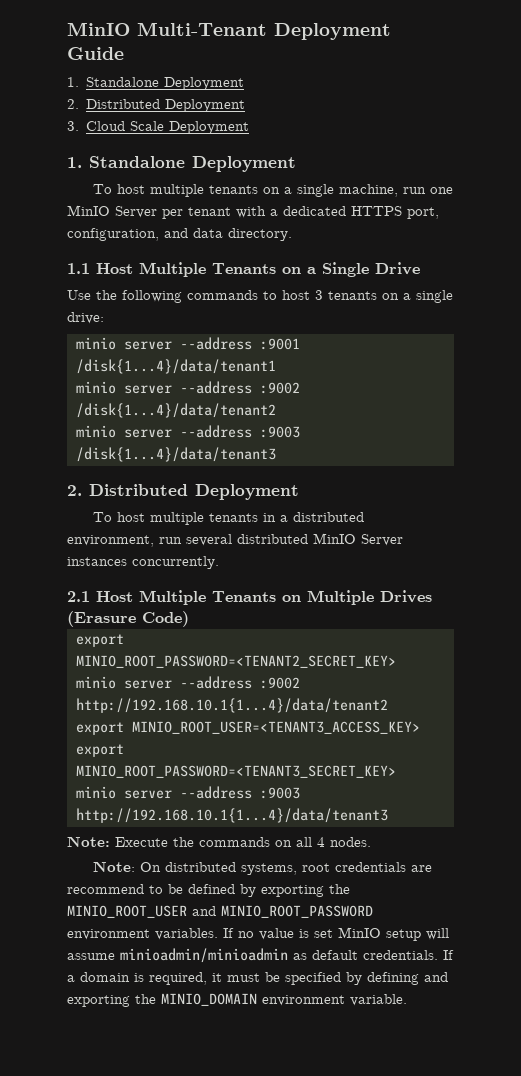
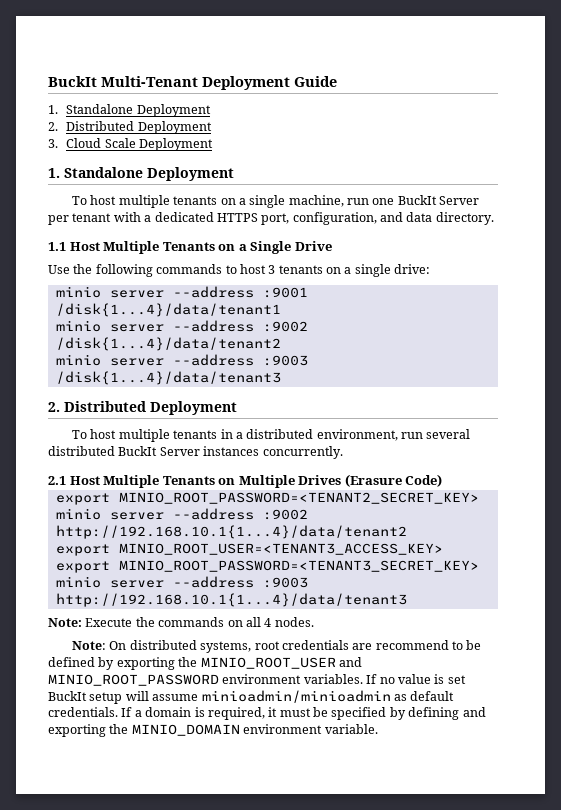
[67,22,130,36] MinIO -> [48,76,97,87] BuckIt
[67,205,110,216] MinIO -> [397,195,437,205] BuckIt
[313,533,356,544] MinIO -> [118,446,158,456] BuckIt
[338,927,381,938] MinIO -> [48,691,87,701] BuckIt

